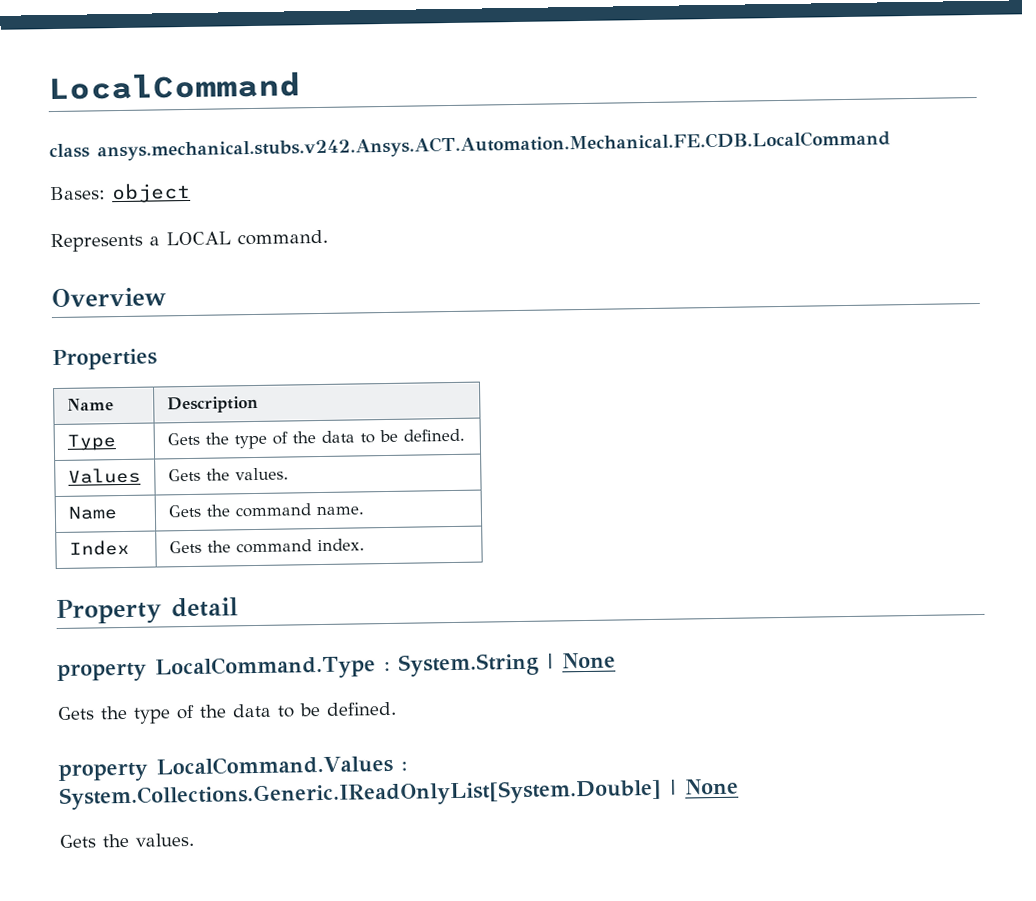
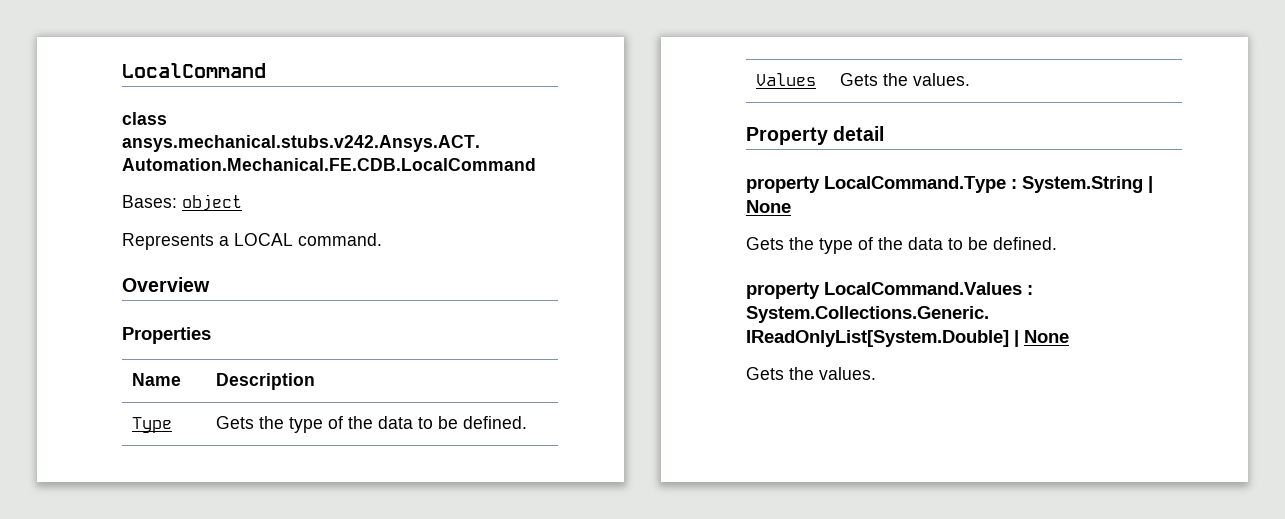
[67,506,117,520] [167,503,364,518] [68,539,130,556] [168,538,365,554] // Name | Gets the command name. // Index | Gets the command index. -> (971, 79) none

